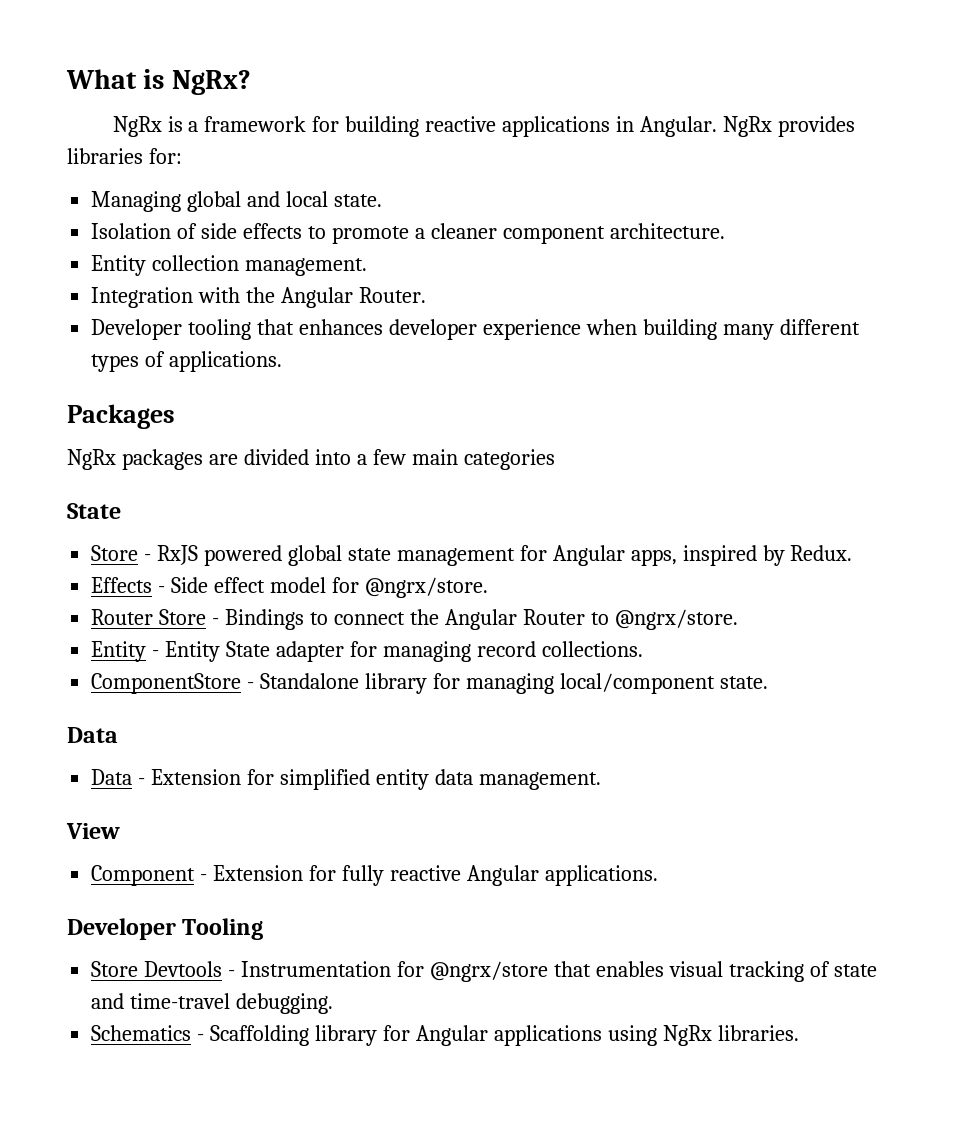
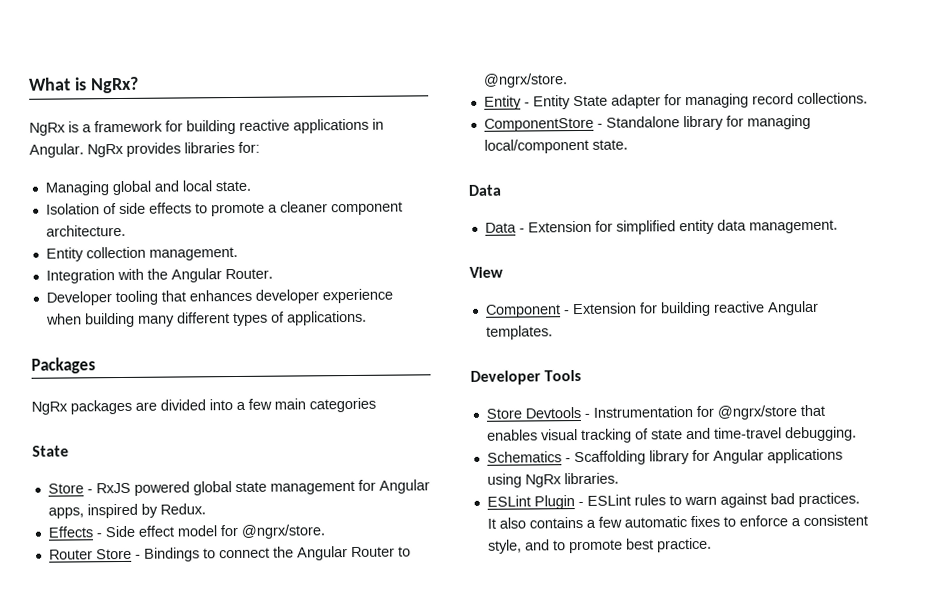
[341,865,384,886] fully -> [659,301,711,317] building
[544,865,658,886] [67,918,264,940] applications. // Developer Tooling -> [485,325,553,340] [470,369,582,385] templates. // Developer Tools
(799, 1033) none -> [486,492,860,510] [486,514,868,529] [487,537,712,554] // ESLint Plugin - ESLint rules to warn against bad practices. It also contains a few automatic fixes to enforce a consistent style, and to promote best practice.

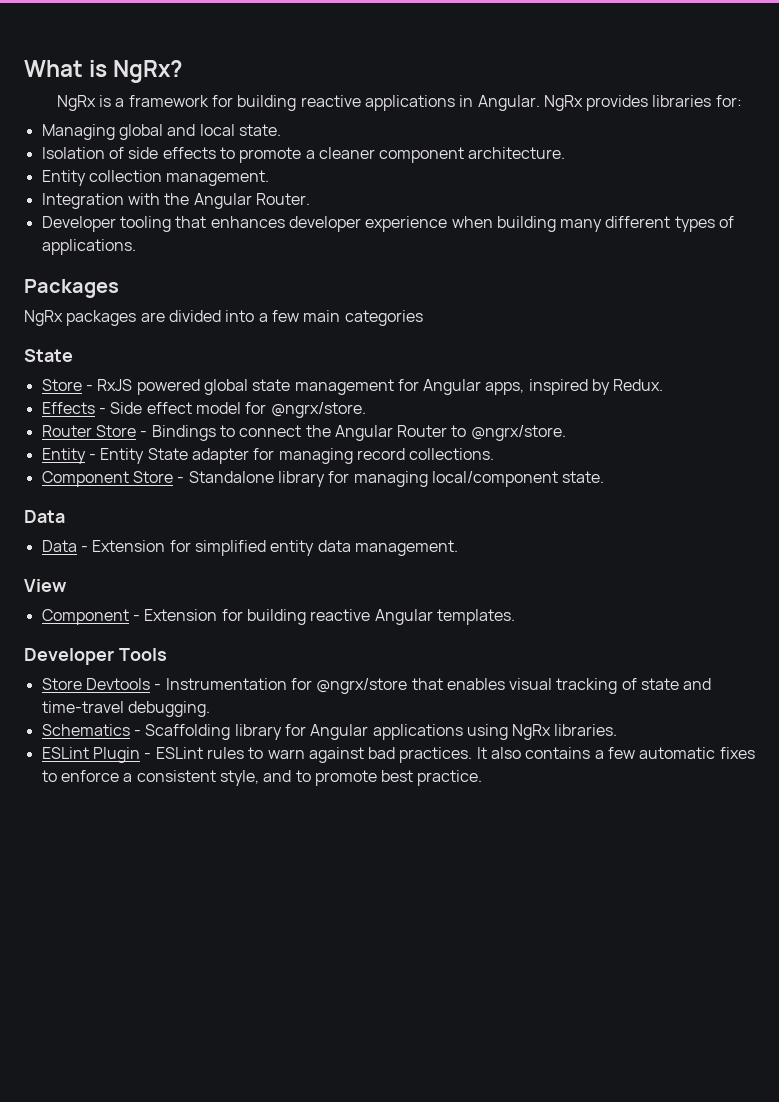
[483,117,594,132] ComponentStore -> [41,471,173,487] Component Store

